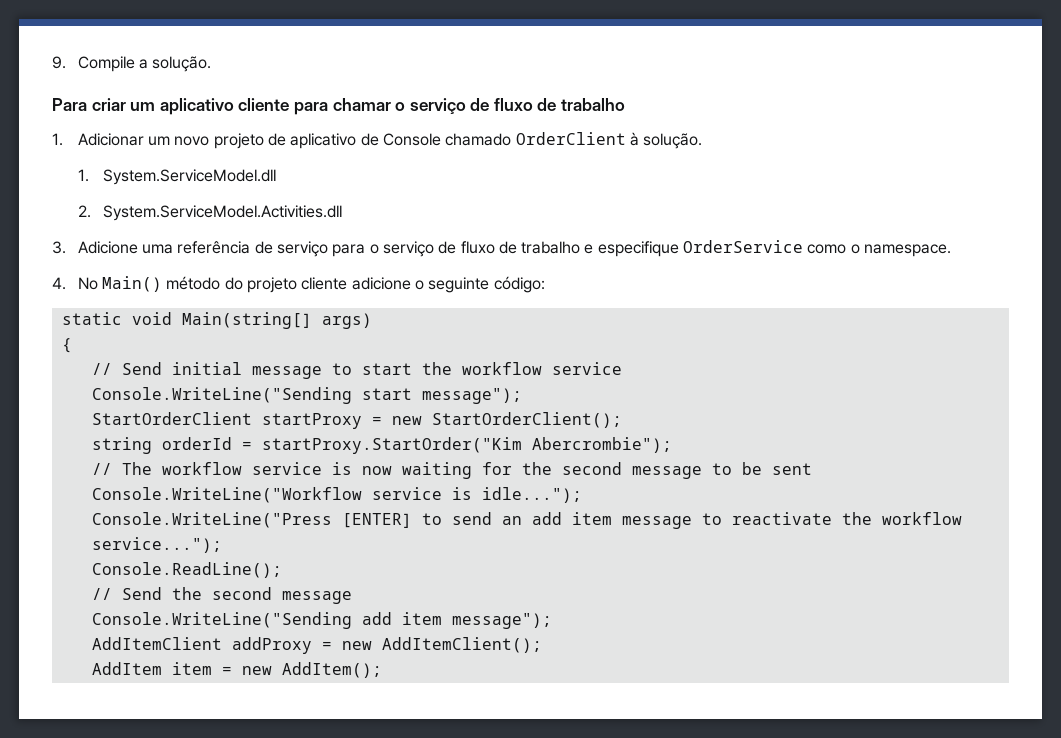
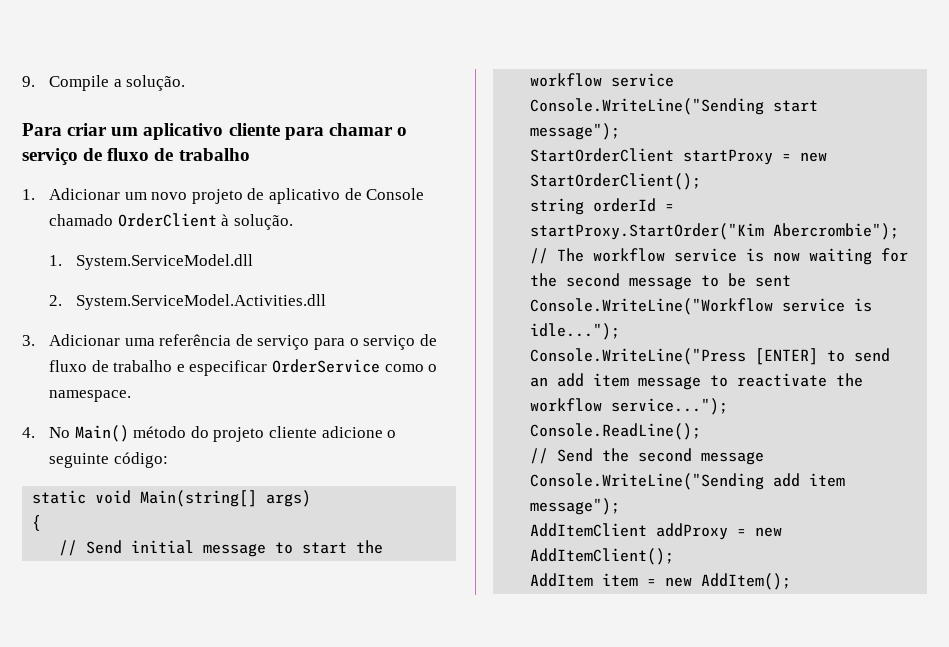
[77,241,138,254] Adicione -> [49,334,121,346] Adicionar
[597,241,679,257] especifique -> [189,360,268,376] especificar

